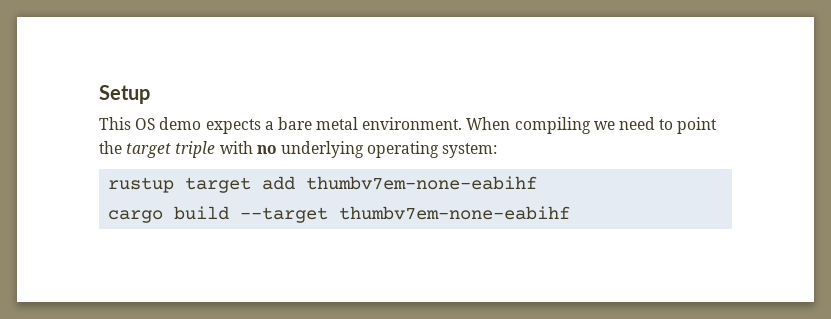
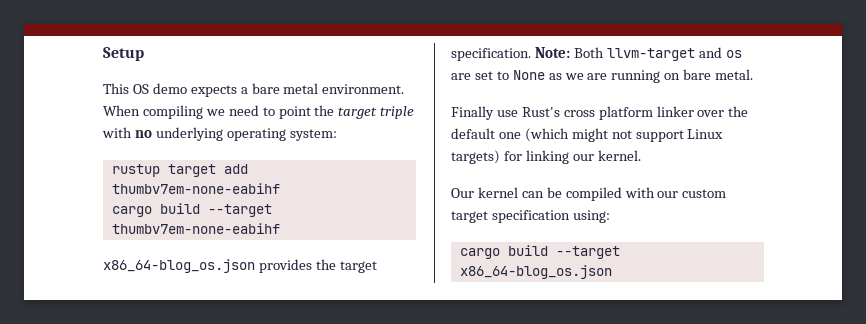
(571, 213) none -> [103,259,377,273] [451,47,742,61] [451,69,754,83] [451,106,749,120] [451,128,724,142] [451,150,641,164] [451,187,727,201] [451,210,610,223] [459,245,620,259] [459,265,612,279] // x86_64-blog_os.json provides the target specification. Note: Both llvm-target and os are set to None as we are running on bare metal. // Finally use Rust's cross platform linker over the default one (which might not support Linux targets) for linking our kernel. // Our kernel can be compiled with our custom target specification using: // cargo build --target x86_64-blog_os.json

